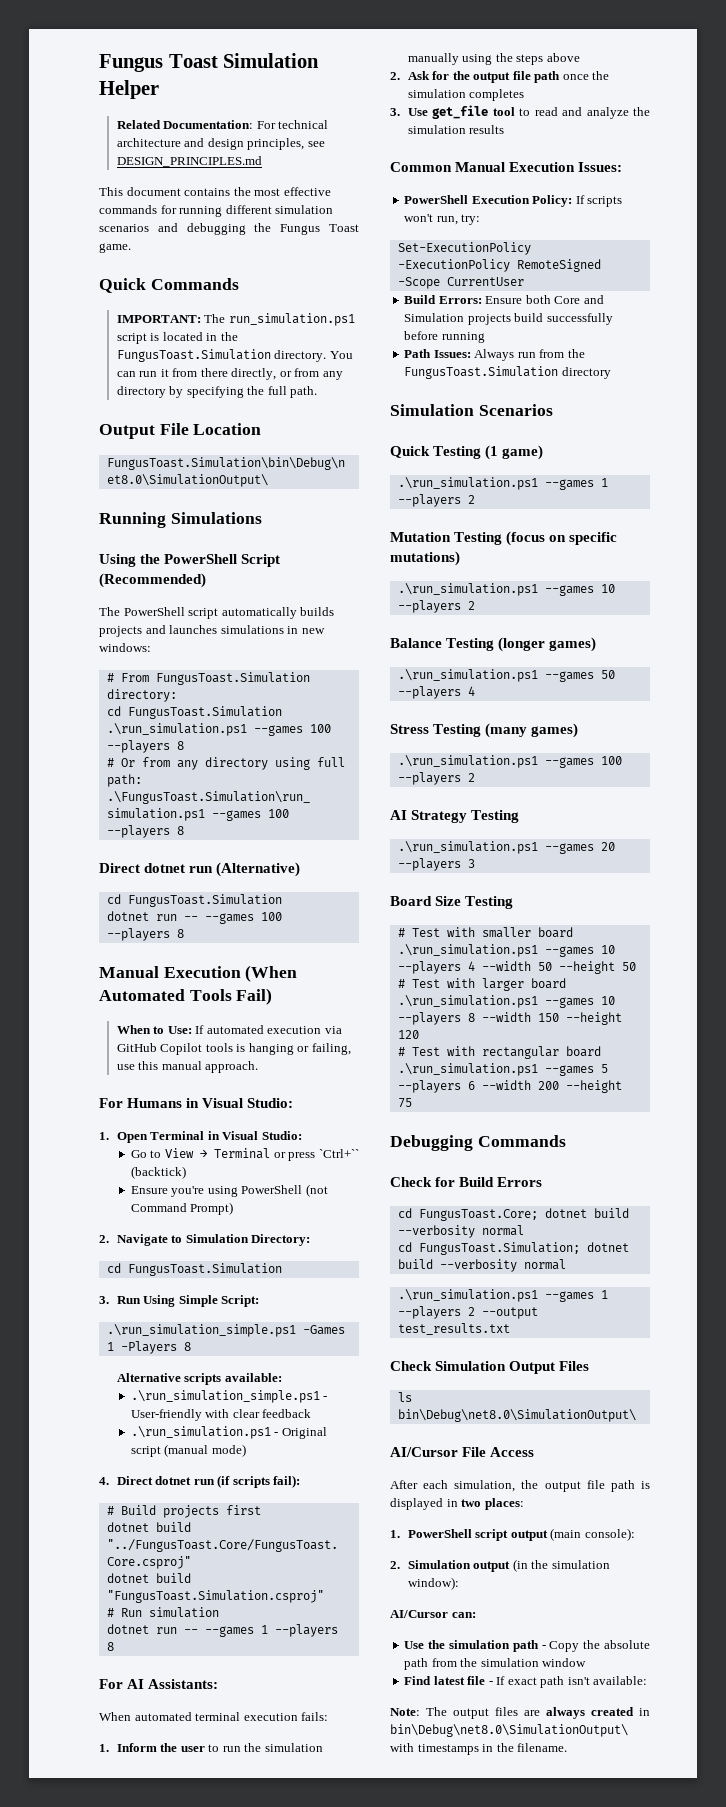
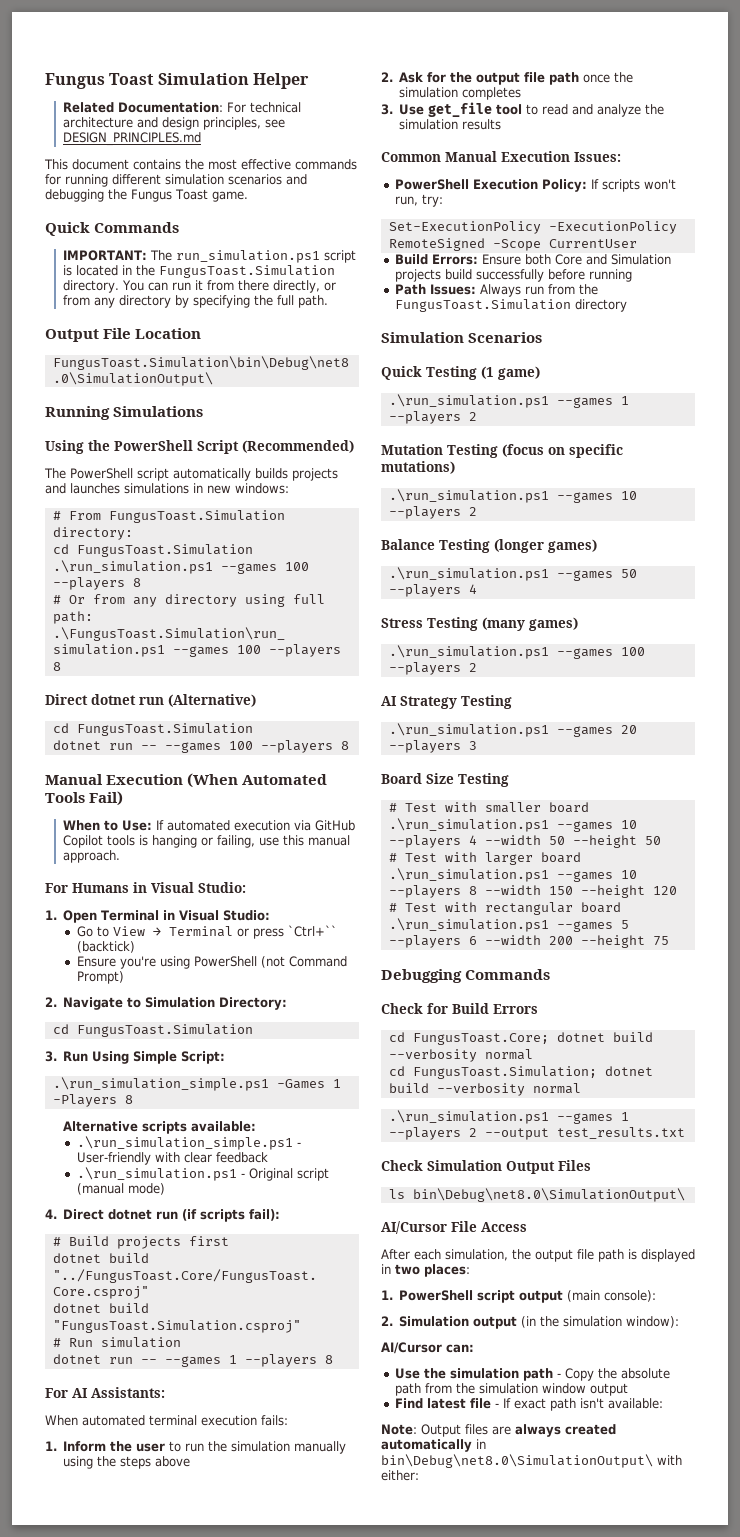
(587, 1662) none -> [589,1383,628,1396] output
[426,1707,489,1719] The output -> [421,1424,461,1437] Output
(634, 1711) none -> [381,1439,472,1452] automatically
[417,1743,568,1755] timestamps in the filename. -> [381,1470,419,1481] either:

